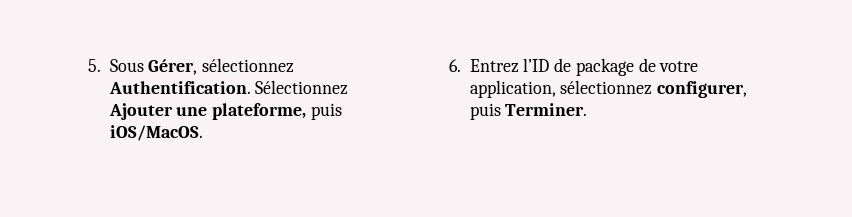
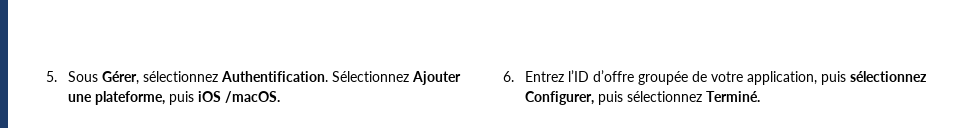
[109,125,203,141] iOS/MacOS. -> [197,91,280,103] iOS /macOS.
[554,58,634,76] de package -> [592,70,688,85] d’offre groupée
[560,80,748,98] [469,103,588,120] sélectionnez configurer, puis Terminer. -> [820,71,927,85] [524,91,760,105] puis sélectionnez Configurer, puis sélectionnez Terminé.

